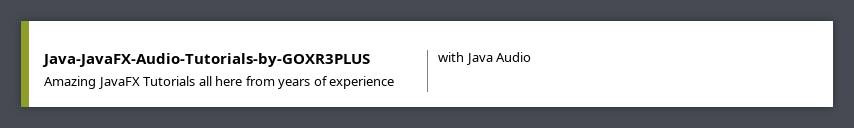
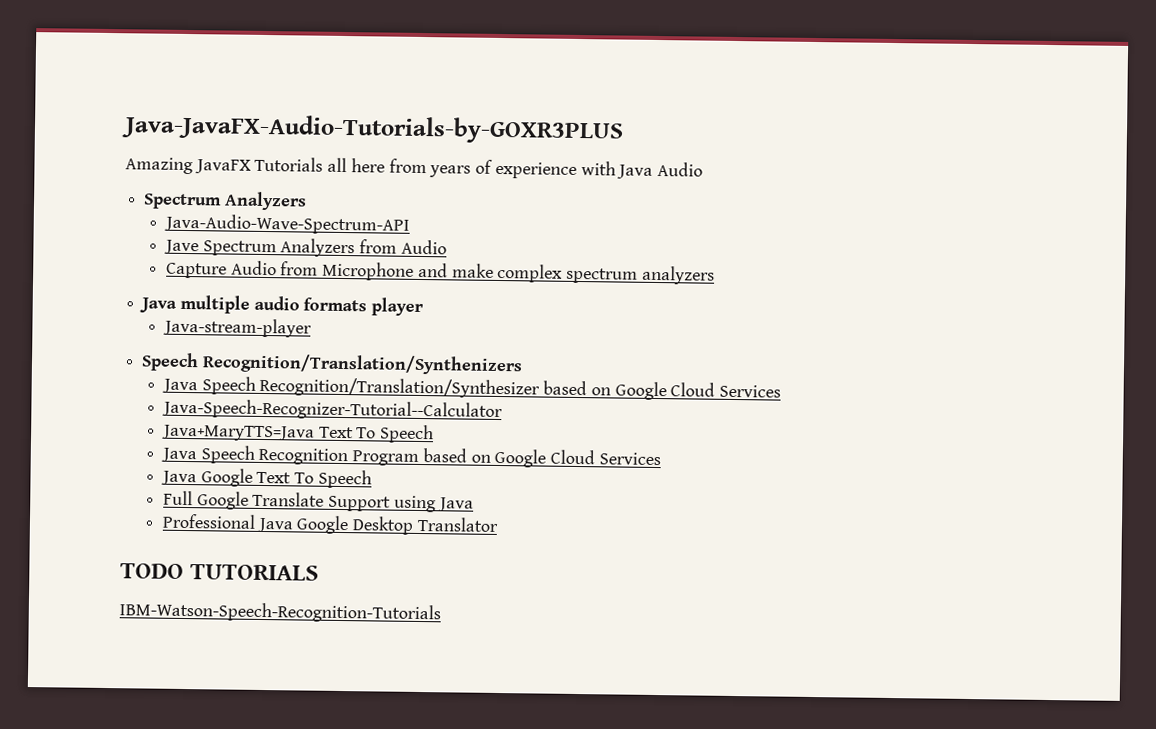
(532, 57) none -> [143,191,307,211] [164,213,411,235] [164,238,447,258] [166,260,715,285] [139,294,425,317] [163,317,313,338] [141,352,523,376] [162,376,782,401] [162,398,504,422] [162,424,435,444] [161,445,661,468] [161,468,372,489] [163,490,474,513] [162,513,499,535] [120,563,319,581] [119,601,441,624] // Spectrum Analyzers // Java-Audio-Wave-Spectrum-API // Jave Spectrum Analyzers from Audio // Capture Audio from Microphone and make complex spectrum analyzers // Java multiple audio formats player // Java-stream-player // Speech Recognition/Translation/Synthenizers // Java Speech Recognition/Translation/Synthesizer based on Google Cloud Services // Java-Speech-Recognizer-Tutorial--Calculator // Java+MaryTTS=Java Text To Speech // Java Speech Recognition Program based on Google Cloud Services // Java Google Text To Speech // Full Google Translate Support using Java // Professional Java Google Desktop Translator // TODO TUTORIALS // IBM-Watson-Speech-Recognition-Tutorials

